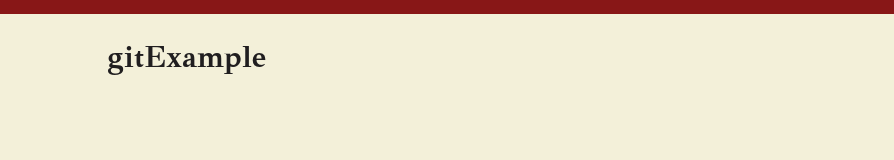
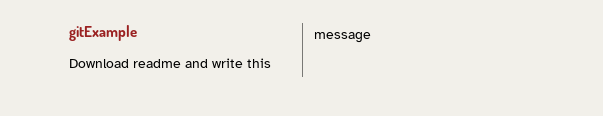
(266, 60) none -> [69,58,271,68] [314,32,371,43] // Download readme and write this message

